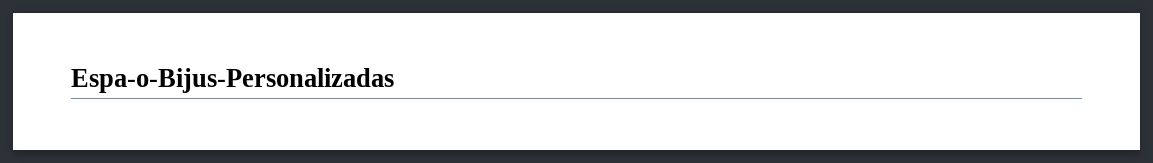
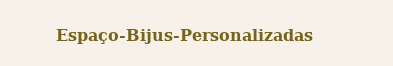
[71,68,394,93] Espa-o-Bijus-Personalizadas -> [56,29,313,44] Espaço-Bijus-Personalizadas

